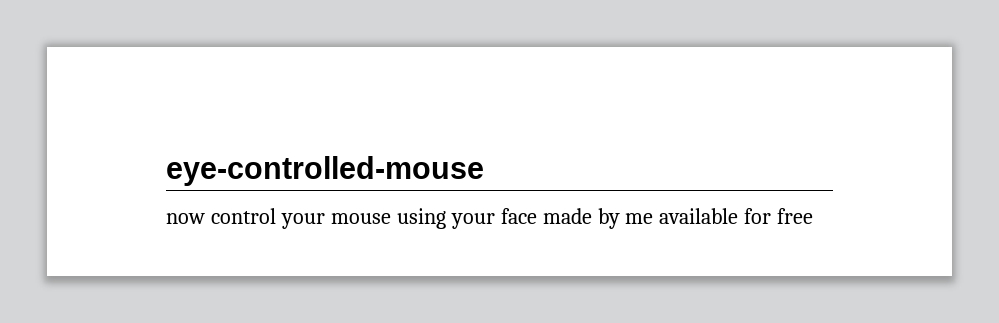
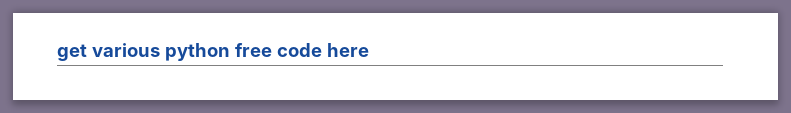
[166,156,484,186] [166,208,814,229] eye-controlled-mouse // now control your mouse using your face made by me available for free -> [57,43,369,61] get various python free code here

